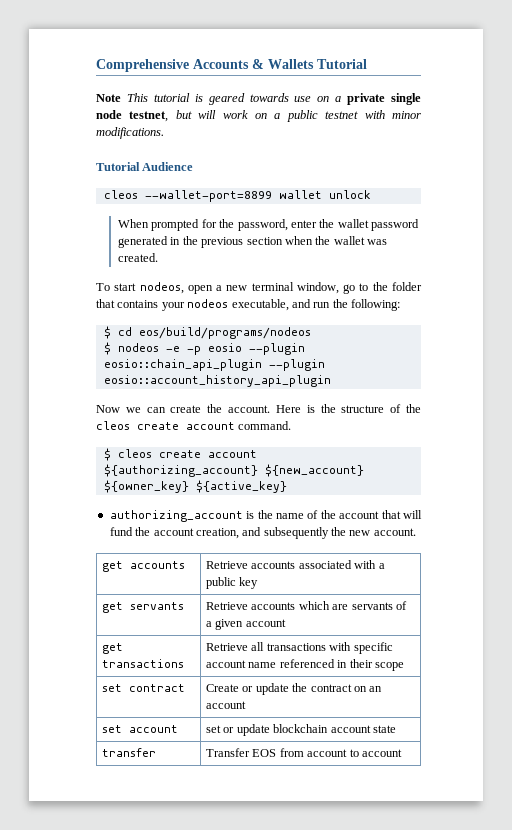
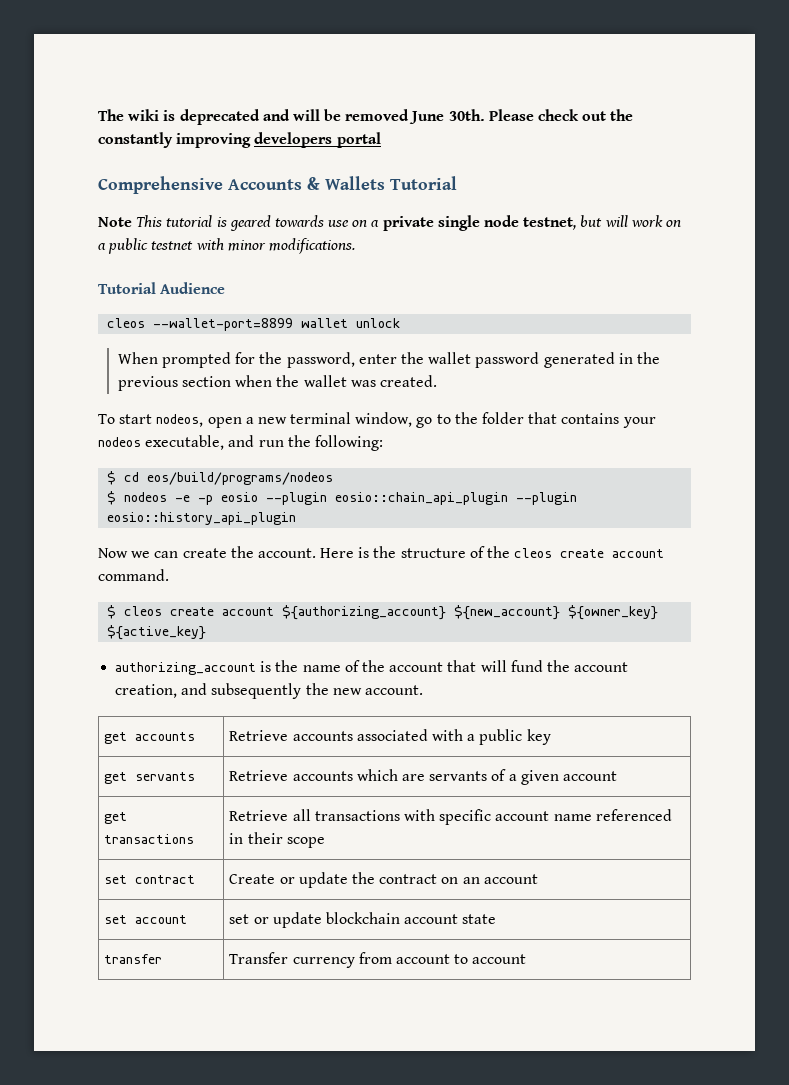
(96, 65) none -> [98,109,634,125] [98,132,381,148] The wiki is deprecated and will be removed June 30th. Please check out the constantly improving developers portal //
[103,375,331,387] eosio::account_history_api_plugin -> [107,512,297,525] eosio::history_api_plugin
[252,749,277,757] EOS -> [292,957,355,968] currency

